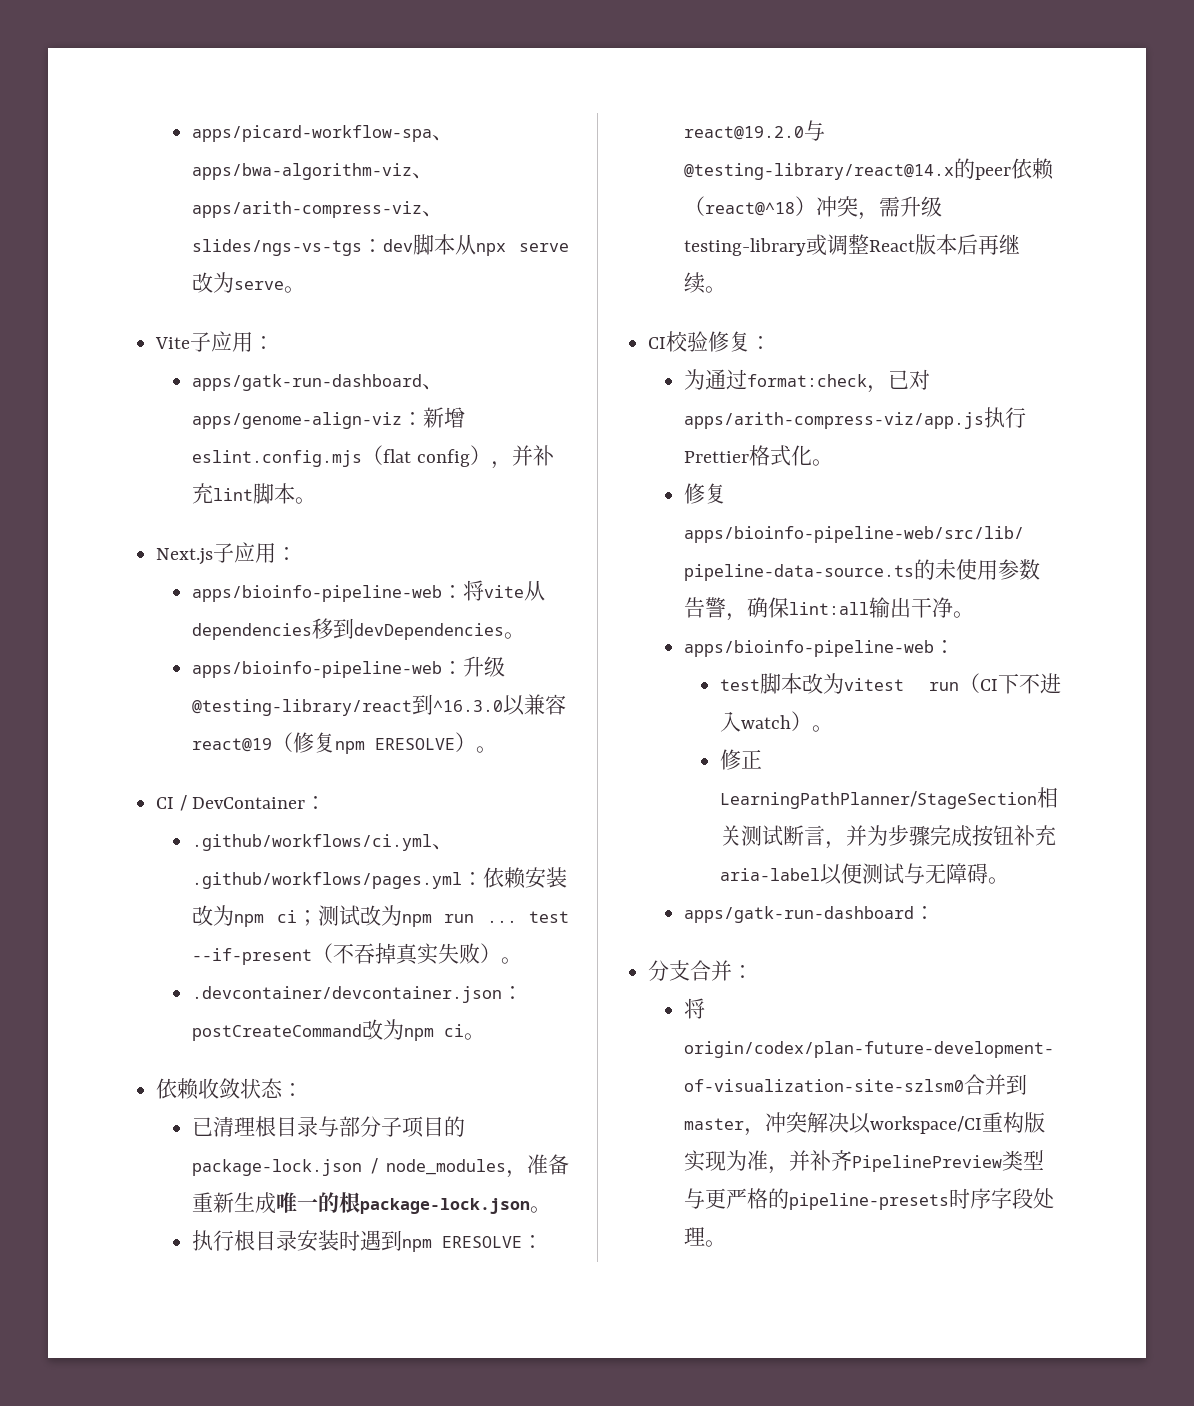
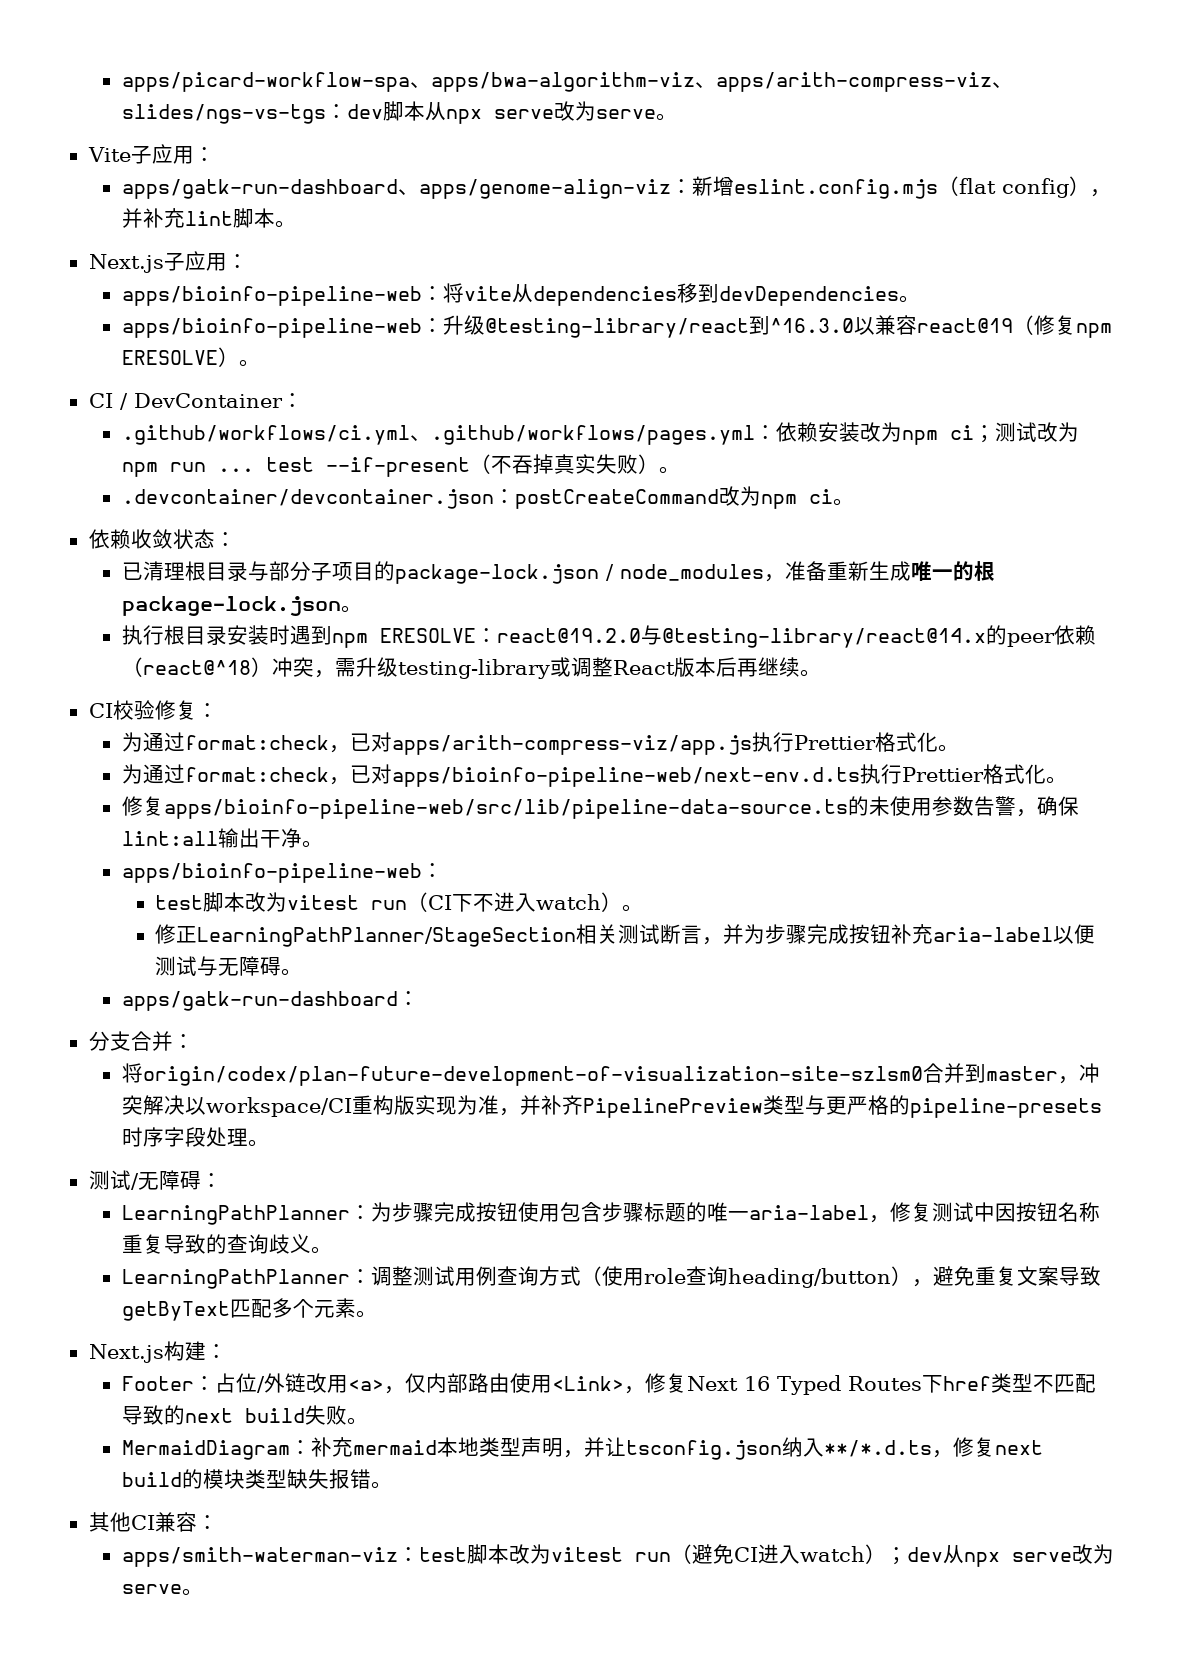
(834, 462) none -> [121,764,1067,787] // 为通过format:check，已对apps/bioinfo-pipeline-web/next-env.d.ts执行Prettier格式化。
(727, 1243) none -> [88,1170,222,1190] [121,1202,1100,1225] [121,1234,332,1254] [121,1266,1101,1289] [121,1298,377,1321] [88,1341,227,1363] [121,1373,1096,1395] [121,1405,368,1425] [121,1437,1043,1460] [121,1469,392,1489] [88,1512,218,1532] [121,1544,1114,1567] [121,1584,203,1596] // 测试/无障碍： // LearningPathPlanner：为步骤完成按钮使用包含步骤标题的唯一aria-label，修复测试中因按钮名称重复导致的查询歧义。 // LearningPathPlanner：调整测试用例查询方式（使用role查询heading/button），避免重复文案导致getByText匹配多个元素。 // Next.js构建： // Footer：占位/外链改用<a>，仅内部路由使用<Link>，修复Next 16 Typed Routes下href类型不匹配导致的next build失败。 // MermaidDiagram：补充mermaid本地类型声明，并让tsconfig.json纳入**/*.d.ts，修复next build的模块类型缺失报错。 // 其他CI兼容： // apps/smith-waterman-viz：test脚本改为vitest run（避免CI进入watch）；dev从npx serve改为serve。

